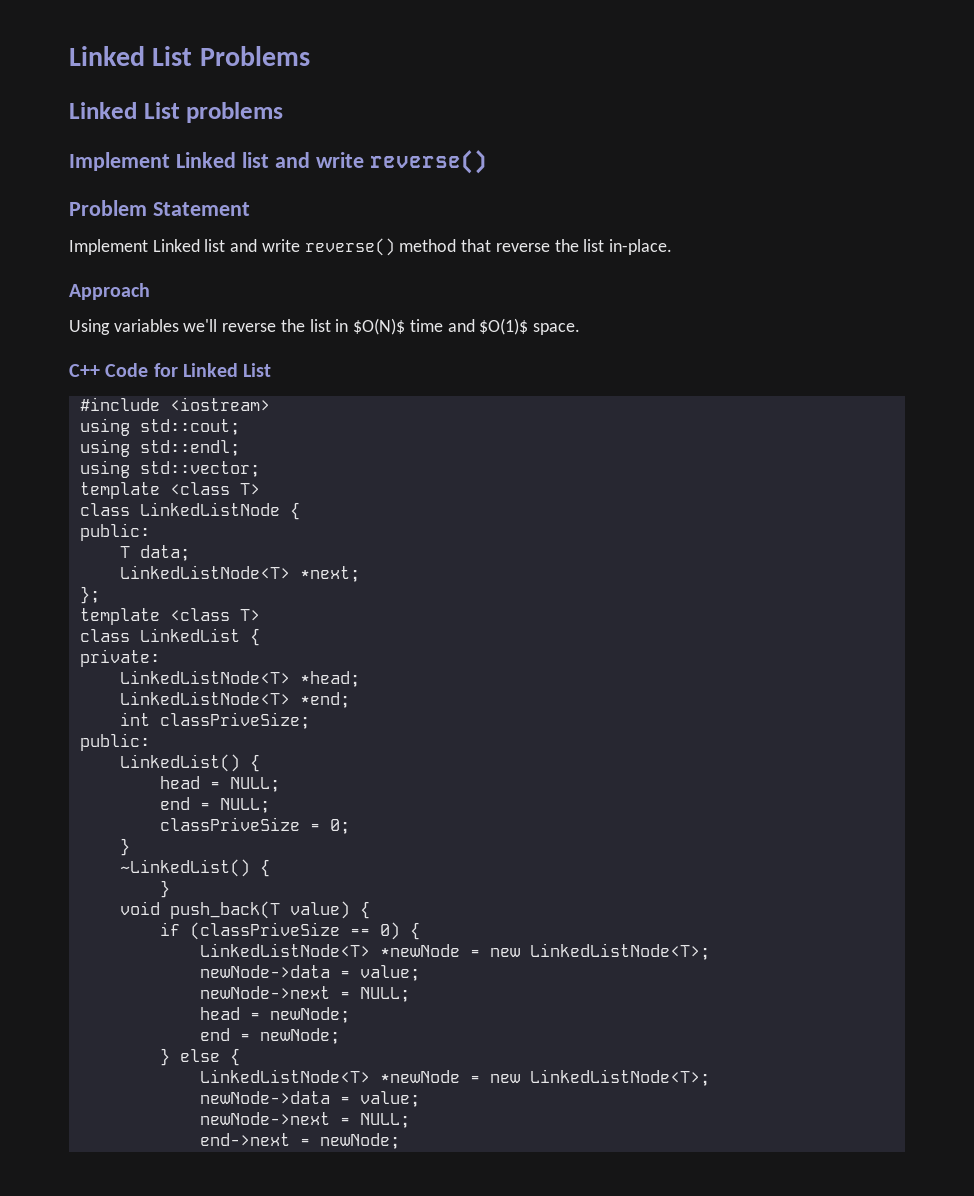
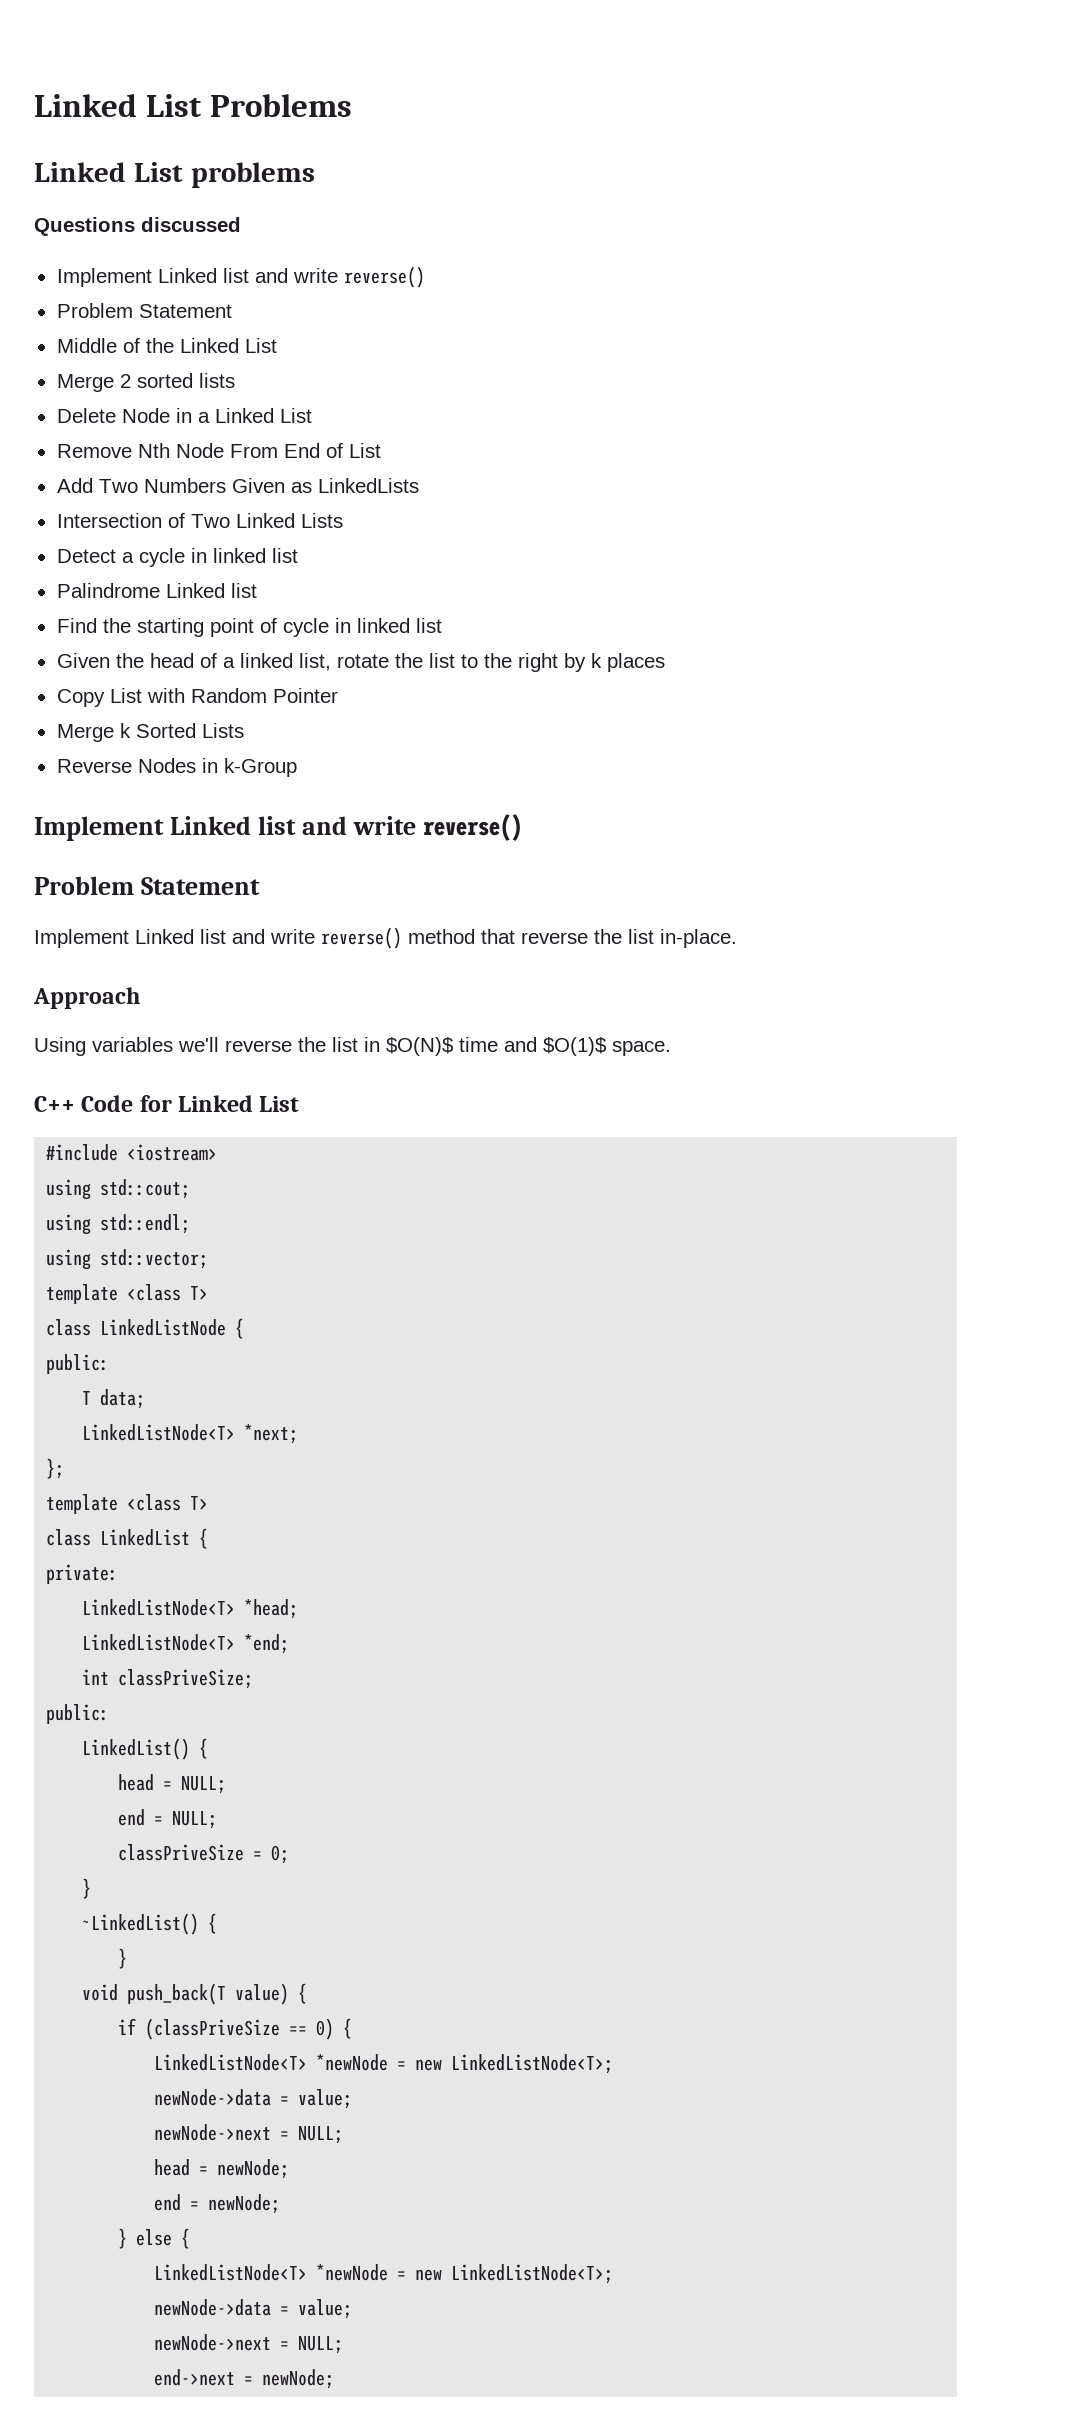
(284, 112) none -> [34,217,241,236] [56,266,425,288] [56,303,232,318] [56,338,277,353] [56,373,235,392] [56,408,312,423] [56,443,381,458] [56,478,419,493] [56,513,343,528] [56,548,298,567] [56,583,257,598] [56,618,442,637] [56,653,665,672] [56,688,338,707] [56,723,244,742] [56,758,297,777] // Questions discussed // Implement Linked list and write reverse() // Problem Statement // Middle of the Linked List // Merge 2 sorted lists // Delete Node in a Linked List // Remove Nth Node From End of List // Add Two Numbers Given as LinkedLists // Intersection of Two Linked Lists // Detect a cycle in linked list // Palindrome Linked list // Find the starting point of cycle in linked list // Given the head of a linked list, rotate the list to the right by k places // Copy List with Random Pointer // Merge k Sorted Lists // Reverse Nodes in k-Group

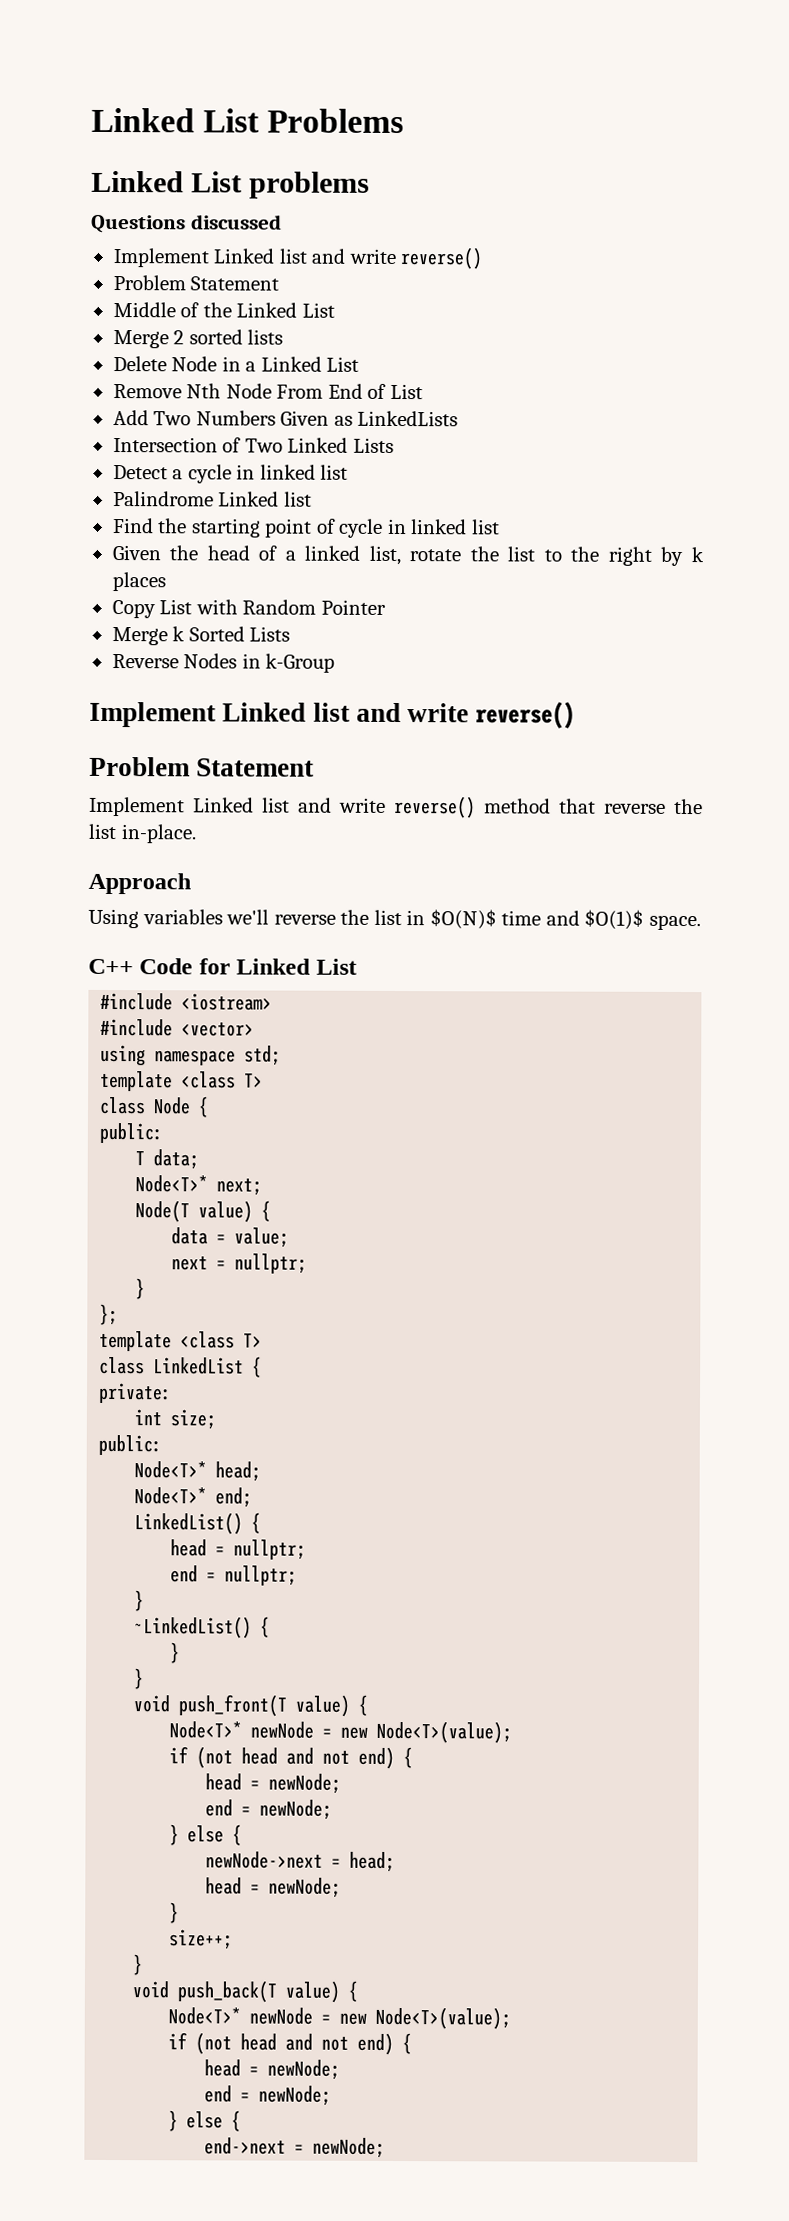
[46,1179,191,1200] [46,1214,191,1235] [46,1249,209,1270] [46,1284,209,1304] [46,1319,227,1336] using std::cout; // using std::endl; // using std::vector; // template <class T> // class LinkedListNode -> [100,1018,255,1037] [100,1044,282,1067] [100,1070,264,1092] [99,1096,192,1115] #include <vector> // using namespace std; // template <class T> // class Node
[82,1424,299,1444] LinkedListNode<T> *next; -> [135,1175,263,1196] [135,1200,272,1223] [171,1227,290,1248] [171,1253,308,1274] [135,1278,146,1300] Node<T>* next; // Node(T value) { // data = value; // next = nullptr; // }
[82,1599,299,1619] [82,1634,290,1654] // LinkedListNode<T> *head; // LinkedListNode<T> *end; -> (173, 1393) none
[118,1669,254,1689] [46,1704,110,1724] classPriveSize; // public: -> [170,1409,217,1430] [98,1434,163,1456] [134,1461,262,1482] [134,1487,253,1508] size; // public: // Node<T>* head; // Node<T>* end;
[181,1776,227,1794] [118,1809,218,1829] [118,1844,290,1864] NULL; // end = NULL; // classPriveSize = 0; -> [233,1539,307,1560] [170,1565,298,1586] nullptr; // end = nullptr;
[82,1983,308,2005] [118,2018,353,2040] [154,2054,614,2074] [154,2089,353,2109] [154,2124,344,2144] [154,2159,290,2179] [154,2194,281,2214] [118,2228,191,2249] [154,2264,614,2284] [154,2299,353,2319] [154,2334,344,2354] // void push_back(T value) { // if (classPriveSize == 0) { // LinkedListNode<T> *newNode = new LinkedListNode<T>; // newNode->data = value; // newNode->next = NULL; // head = newNode; // end = newNode; // } else { // LinkedListNode<T> *newNode = new LinkedListNode<T>; // newNode->data = value; // newNode->next = NULL; -> [133,1668,145,1690] [133,1694,369,1717] [169,1720,513,1744] [169,1746,414,1770] [205,1773,342,1794] [205,1799,333,1820] [169,1824,243,1846] [205,1851,396,1873] [205,1877,342,1898] [169,1902,180,1924] [169,1929,234,1950] [132,1954,144,1976] [132,1980,359,2003] [168,2006,512,2030] [168,2032,413,2056] [204,2059,341,2080] [204,2085,332,2106] [168,2110,242,2132] // } // void push_front(T value) { // Node<T>* newNode = new Node<T>(value); // if (not head and not end) { // head = newNode; // end = newNode; // } else { // newNode->next = head; // head = newNode; // } // size++; // } // void push_back(T value) { // Node<T>* newNode = new Node<T>(value); // if (not head and not end) { // head = newNode; // end = newNode; // } else {

